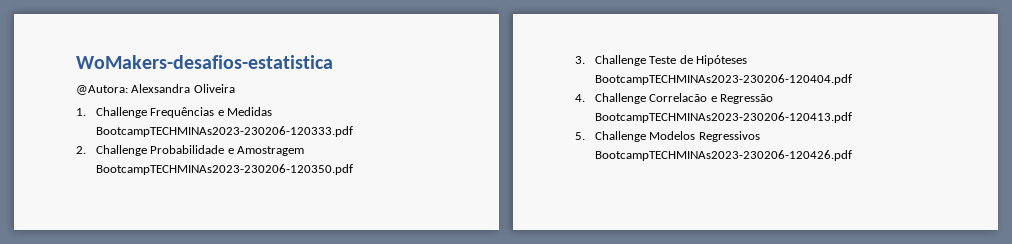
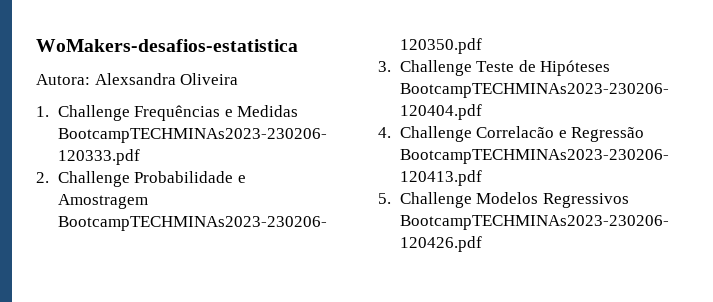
[76,85,128,95] @Autora: -> [36,74,90,85] Autora:

